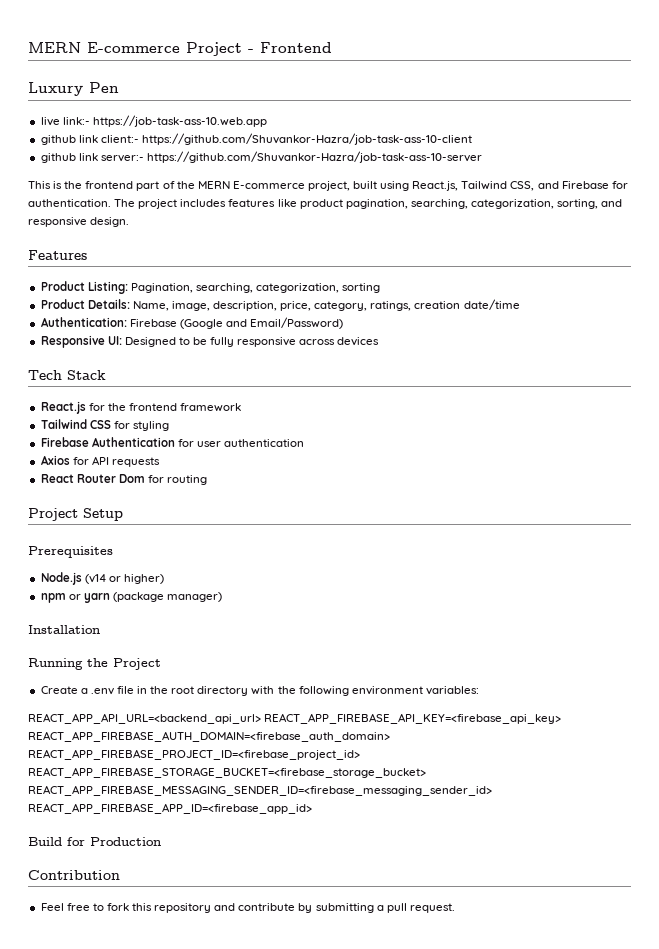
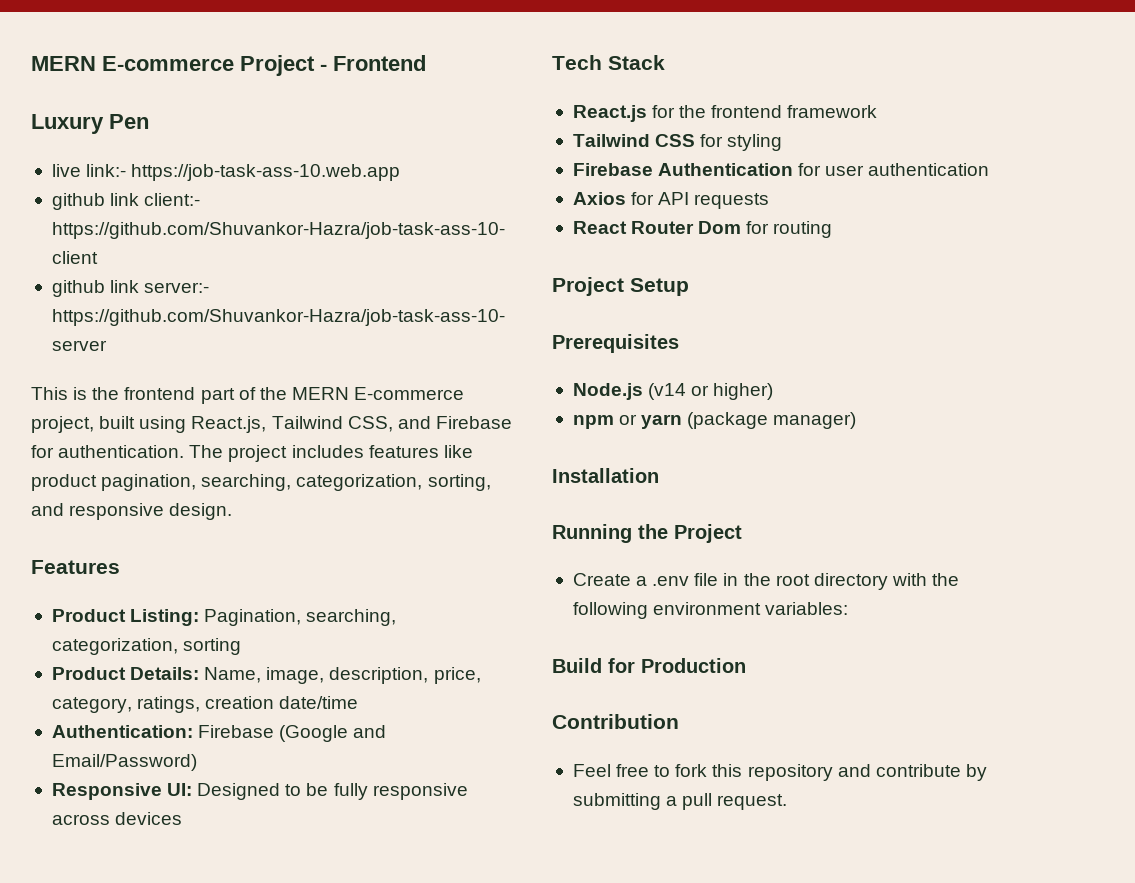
[28,713,562,724] [28,731,390,742] [28,749,360,760] [28,767,426,778] [28,785,492,796] [28,803,312,814] // REACT_APP_API_URL=<backend_api_url> REACT_APP_FIREBASE_API_KEY=<firebase_api_key> REACT_APP_FIREBASE_AUTH_DOMAIN=<firebase_auth_domain> REACT_APP_FIREBASE_PROJECT_ID=<firebase_project_id> REACT_APP_FIREBASE_STORAGE_BUCKET=<firebase_storage_bucket> REACT_APP_FIREBASE_MESSAGING_SENDER_ID=<firebase_messaging_sender_id> REACT_APP_FIREBASE_APP_ID=<firebase_app_id> -> (849, 608) none

